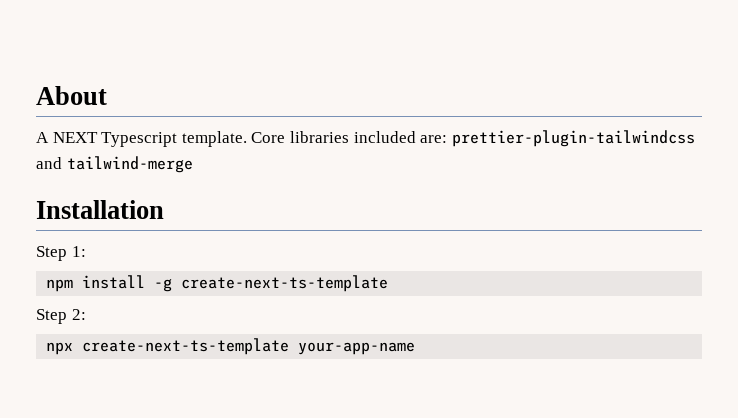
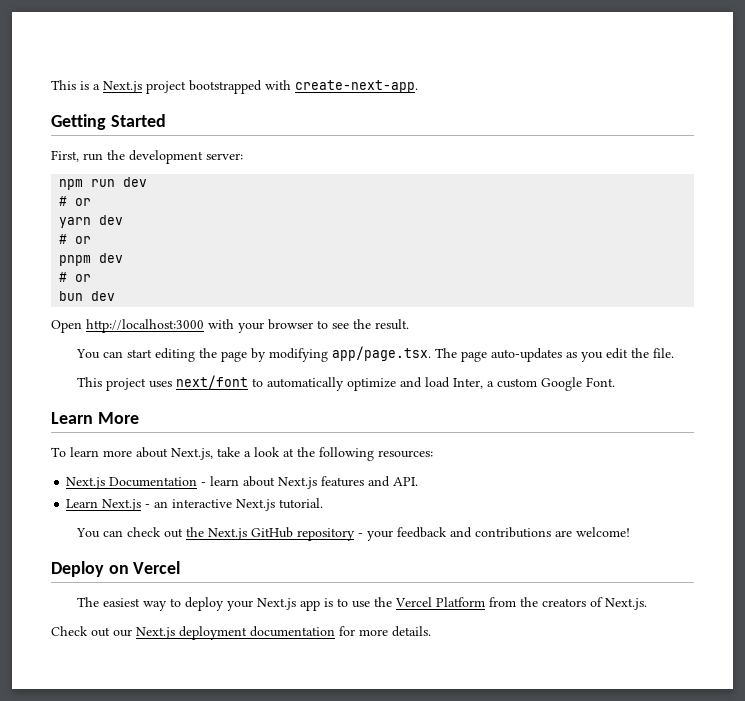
[36,86,107,105] [36,130,695,147] [36,156,193,173] [36,200,164,219] [36,246,86,261] [46,275,389,292] [36,309,86,324] [46,338,416,355] About // A NEXT Typescript template. Core libraries included are: prettier-plugin-tailwindcss and tailwind-merge // Installation // Step 1: // npm install -g create-next-ts-template // Step 2: // npx create-next-ts-template your-app-name -> [51,80,418,94] [51,114,166,130] [51,150,243,164] [59,177,148,190] [59,196,92,206] [59,215,124,228] [59,234,92,244] [59,253,124,266] [59,272,92,282] [59,291,116,301] [51,319,409,333] [75,346,674,362] [76,375,615,391] [51,412,139,424] [51,447,433,461] [66,476,419,489] [66,498,324,511] [75,527,630,541] [51,561,181,577] [76,597,647,611] [51,626,431,640] This is a Next.js project bootstrapped with create-next-app. // Getting Started // First, run the development server: // npm run dev // # or // yarn dev // # or // pnpm dev // # or // bun dev // Open http://localhost:3000 with your browser to see the result. // You can start editing the page by modifying app/page.tsx. The page auto-updates as you edit the file. // This project uses next/font to automatically optimize and load Inter, a custom Google Font. // Learn More // To learn more about Next.js, take a look at the following resources: // Next.js Documentation - learn about Next.js features and API. // Learn Next.js - an interactive Next.js tutorial. // You can check out the Next.js GitHub repository - your feedback and contributions are welcome! // Deploy on Vercel // The easiest way to deploy your Next.js app is to use the Vercel Platform from the creators of Next.js. // Check out our Next.js deployment documentation for more details.

